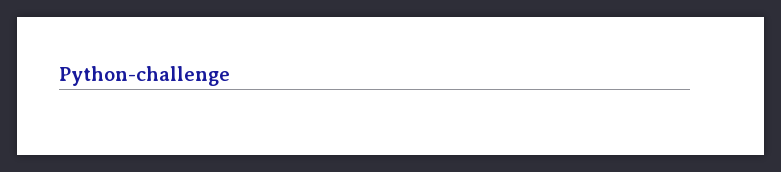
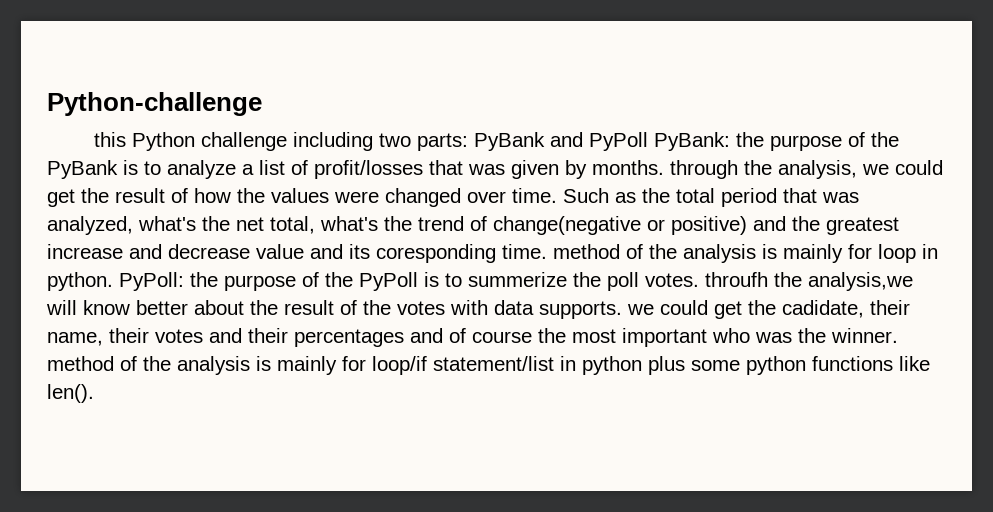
(230, 76) none -> [94,132,900,151] [47,160,943,179] [47,188,859,207] [47,216,899,235] [47,244,938,263] [47,272,913,291] [46,300,910,319] [47,328,898,347] [47,356,930,375] [47,384,94,403] // this Python challenge including two parts: PyBank and PyPoll PyBank: the purpose of the PyBank is to analyze a list of profit/losses that was given by months. through the analysis, we could get the result of how the values were changed over time. Such as the total period that was analyzed, what's the net total, what's the trend of change(negative or positive) and the greatest increase and decrease value and its coresponding time. method of the analysis is mainly for loop in python. PyPoll: the purpose of the PyPoll is to summerize the poll votes. throufh the analysis,we will know better about the result of the votes with data supports. we could get the cadidate, their name, their votes and their percentages and of course the most important who was the winner. method of the analysis is mainly for loop/if statement/list in python plus some python functions like len().

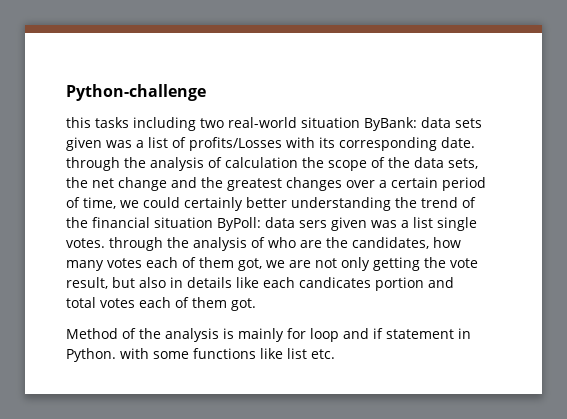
[132,132,900,151] [47,160,943,179] [47,188,859,207] [47,216,899,235] [47,244,620,263] Python challenge including two parts: PyBank and PyPoll PyBank: the purpose of the PyBank is to analyze a list of profit/losses that was given by months. through the analysis, we could get the result of how the values were changed over time. Such as the total period that was analyzed, what's the net total, what's the trend of change(negative or positive) and the greatest increase and decrease value and its coresponding time. method -> [95,117,482,131] [66,137,475,151] [66,157,478,171] [66,177,486,191] [66,197,476,211] [66,217,477,231] [66,237,461,251] [66,257,478,271] [66,277,454,291] [66,297,256,311] [66,328,118,339] tasks including two real-world situation ByBank: data sets given was a list of profits/Losses with its corresponding date. through the analysis of calculation the scope of the data sets, the net change and the greatest changes over a certain period of time, we could certainly better understanding the trend of the financial situation ByPoll: data sers given was a list single votes. through the analysis of who are the candidates, how many votes each of them got, we are not only getting the vote result, but also in details like each candicates portion and total votes each of them got. // Method
[922,244,938,259] [47,272,913,291] [46,300,910,319] [47,328,898,347] [47,356,930,375] [47,384,94,403] in python. PyPoll: the purpose of the PyPoll is to summerize the poll votes. throufh the analysis,we will know better about the result of the votes with data supports. we could get the cadidate, their name, their votes and their percentages and of course the most important who was the winner. method of the analysis is mainly for loop/if statement/list in python plus some python functions like len(). -> [343,328,471,339] [66,348,335,362] and if statement in Python. with some functions like list etc.

